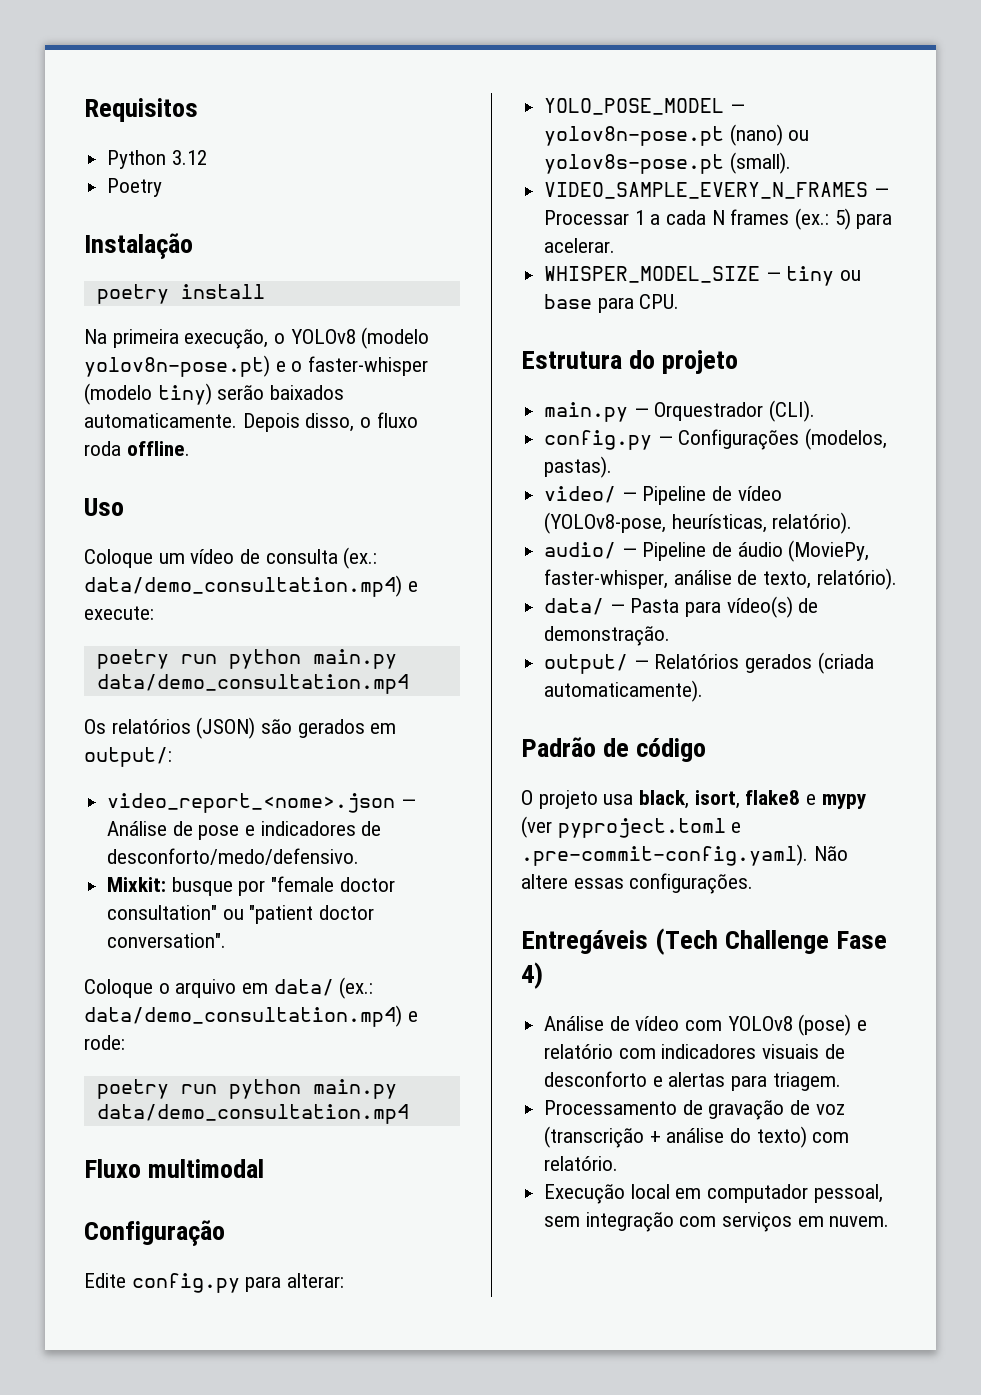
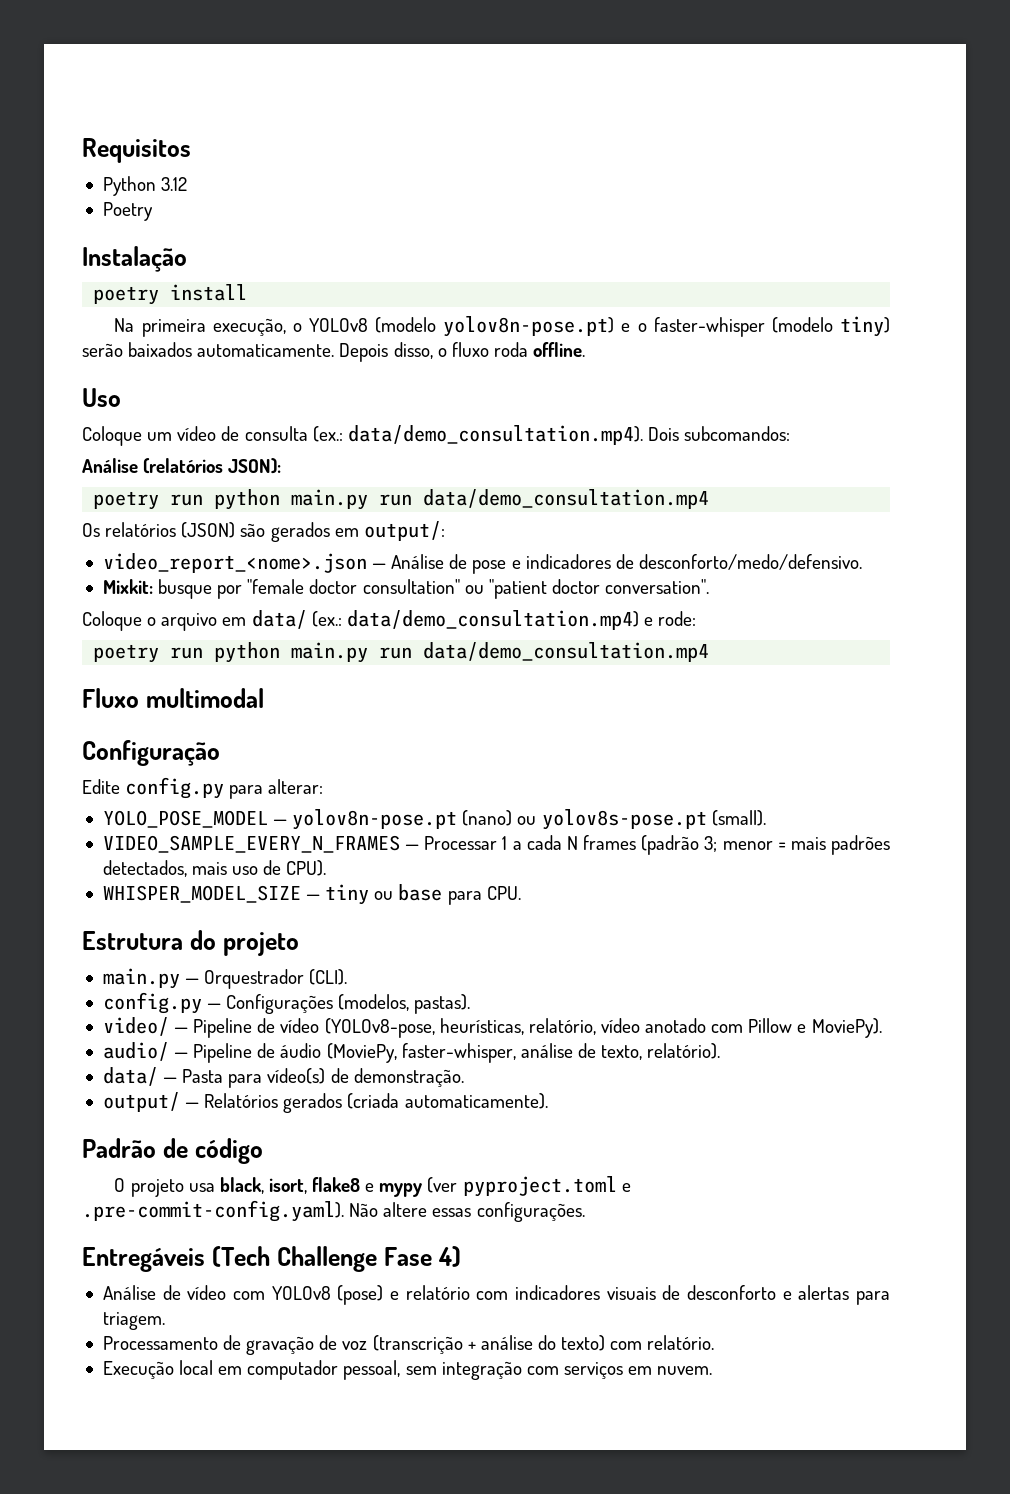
[84,575,418,597] [84,606,154,620] [96,649,397,669] data/demo_consultation.mp4) e execute: // poetry run python main.py -> [347,425,791,445] [82,458,282,474] [93,489,413,510] data/demo_consultation.mp4). Dois subcomandos: // Análise (relatórios JSON): // poetry run python main.py run
(397, 1089) none -> [379,647,413,659] run
[795,208,893,230] [544,238,616,253] (ex.: 5) para acelerar. -> [641,835,890,855] [102,860,327,877] (padrão 3; menor = mais padrões detectados, mais uso de CPU).
[772,512,853,534] relatório). -> [528,1018,882,1038] relatório, vídeo anotado com Pillow e MoviePy).

